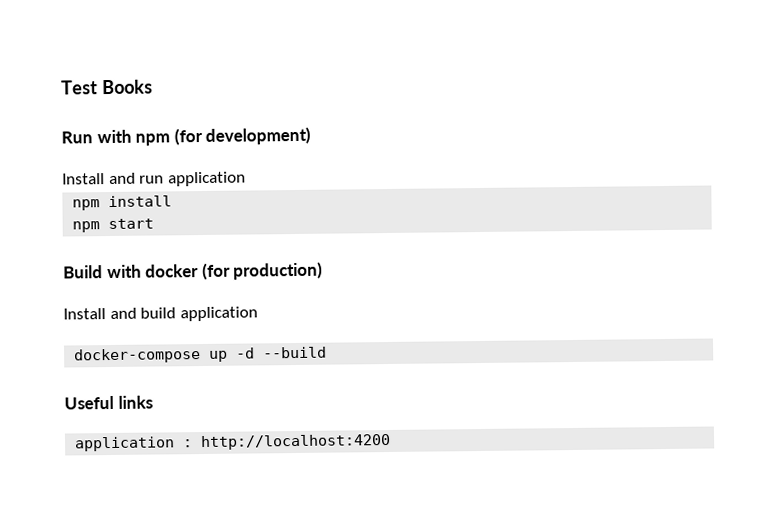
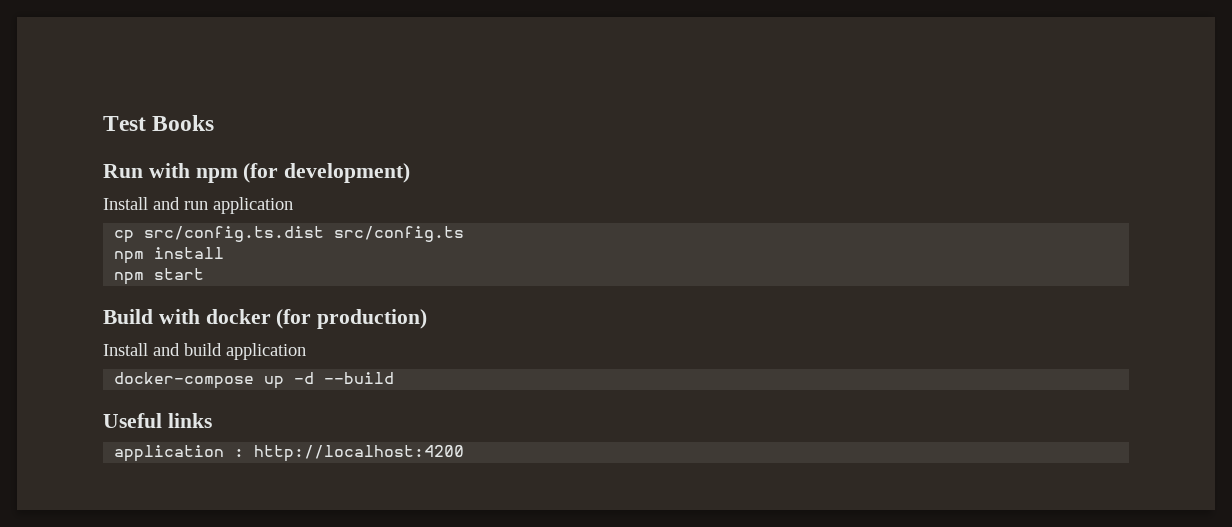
(246, 179) none -> [114,226,465,243] // cp src/config.ts.dist src/config.ts

